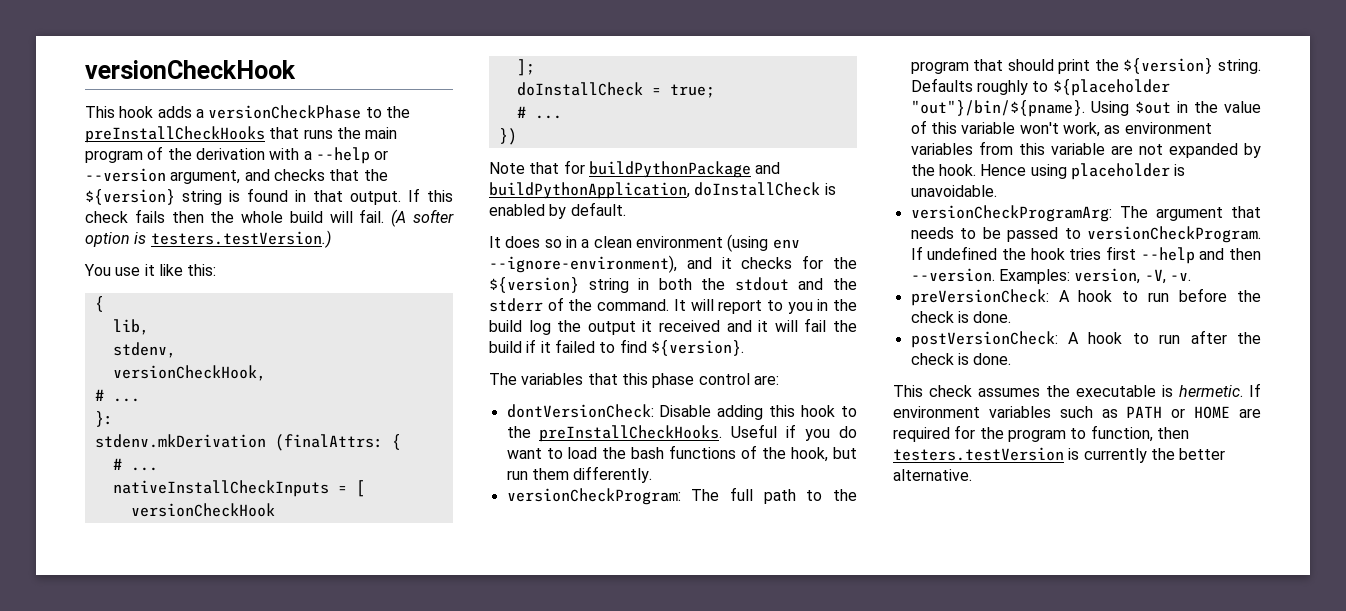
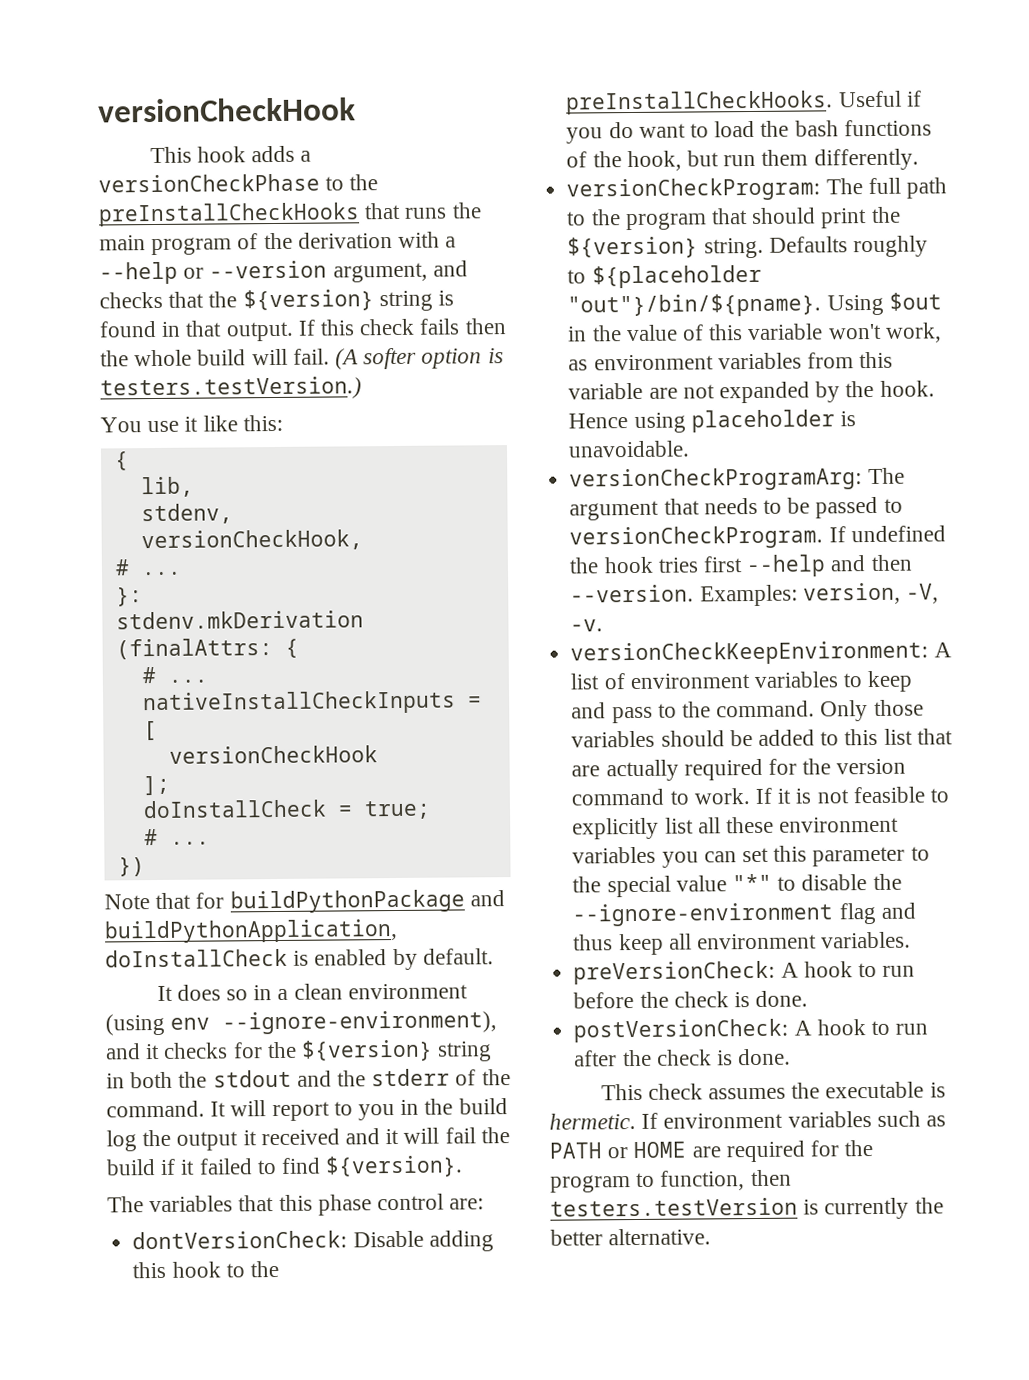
(1191, 277) none -> [570,640,952,666] [570,670,914,693] [571,699,924,724] [571,728,953,748] [571,758,907,782] [571,786,949,806] [572,816,900,840] [572,845,930,868] [572,873,902,898] [572,902,916,927] [573,931,912,956] // versionCheckKeepEnvironment: A list of environment variables to keep and pass to the command. Only those variables should be added to this list that are actually required for the version command to work. If it is not feasible to explicitly list all these environment variables you can set this parameter to the special value "*" to disable the --ignore-environment flag and thus keep all environment variables.

